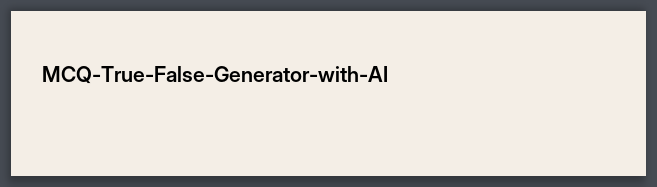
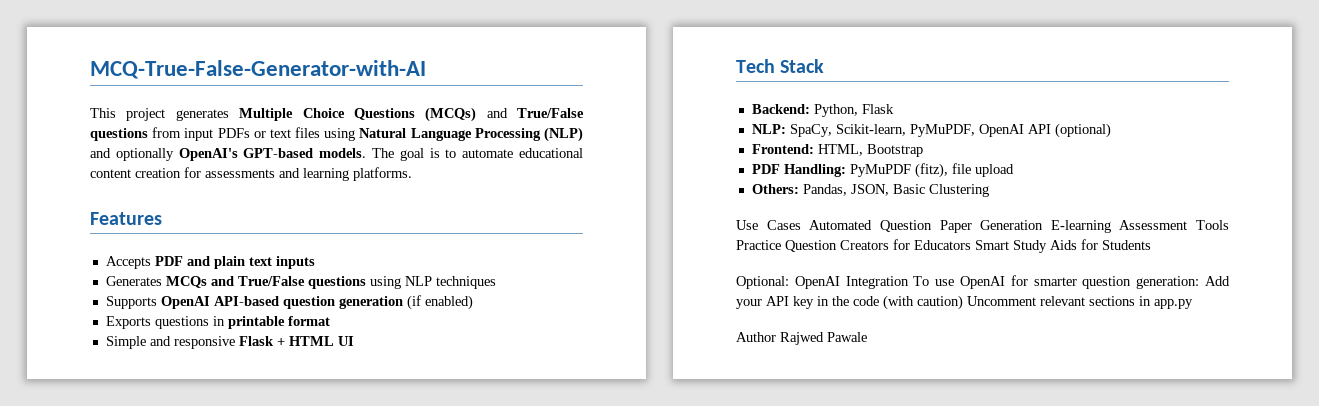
(388, 75) none -> [90,107,584,122] [90,127,583,142] [90,148,584,161] [90,167,412,181] [90,212,162,225] [105,256,315,269] [105,276,496,289] [105,295,473,310] [105,316,330,329] [105,336,354,349] [736,59,825,73] [751,104,894,117] [751,123,1111,138] [751,144,923,157] [751,163,1014,178] [751,184,989,197] [736,220,1229,233] [736,239,1151,253] [736,275,1230,289] [736,295,1193,310] [736,332,867,345] // This project generates Multiple Choice Questions (MCQs) and True/False questions from input PDFs or text files using Natural Language Processing (NLP) and optionally OpenAI's GPT-based models. The goal is to automate educational content creation for assessments and learning platforms. // Features // Accepts PDF and plain text inputs // Generates MCQs and True/False questions using NLP techniques // Supports OpenAI API-based question generation (if enabled) // Exports questions in printable format // Simple and responsive Flask + HTML UI // Tech Stack // Backend: Python, Flask // NLP: SpaCy, Scikit-learn, PyMuPDF, OpenAI API (optional) // Frontend: HTML, Bootstrap // PDF Handling: PyMuPDF (fitz), file upload // Others: Pandas, JSON, Basic Clustering // Use Cases Automated Question Paper Generation E-learning Assessment Tools Practice Question Creators for Educators Smart Study Aids for Students // Optional: OpenAI Integration To use OpenAI for smarter question generation: Add your API key in the code (with caution) Uncomment relevant sections in app.py // Author Rajwed Pawale

